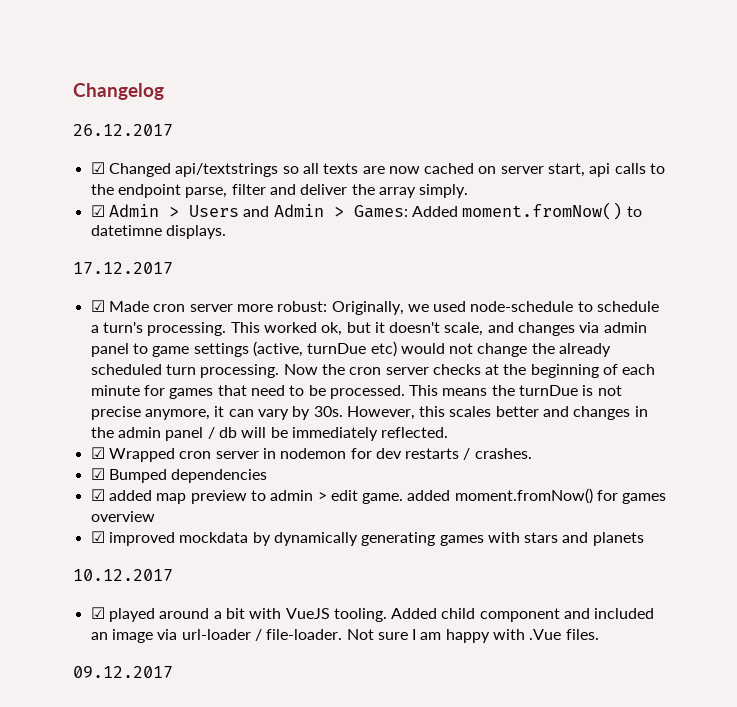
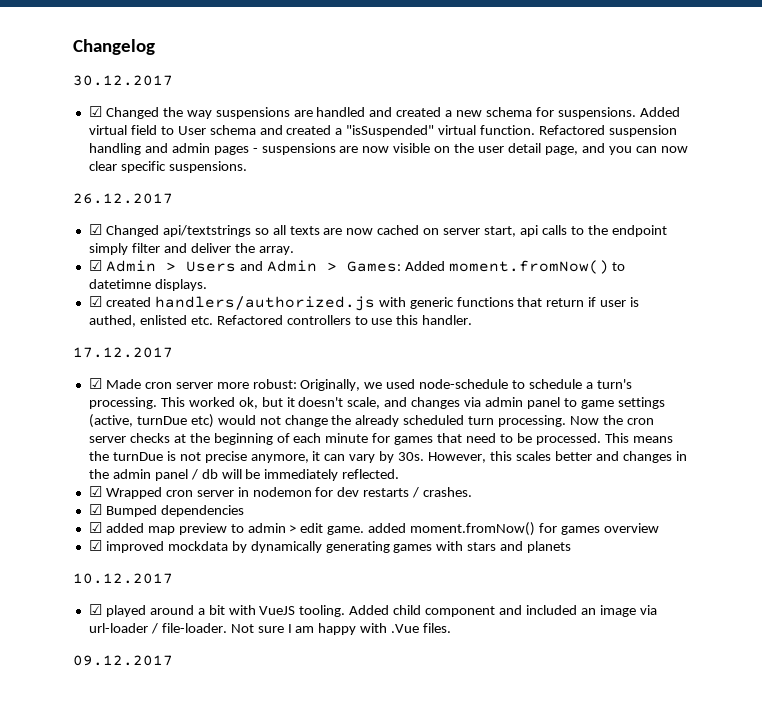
(164, 91) none -> [73,75,173,86] [88,106,680,119] [88,125,677,137] [88,143,688,155] [88,161,247,173] // 30.12.2017 // ☑ Changed the way suspensions are handled and created a new schema for suspensions. Added virtual field to User schema and created a "isSuspended" virtual function. Refactored suspension handling and admin pages - suspensions are now visible on the user detail page, and you can now clear specific suspensions.
[185,187,228,198] parse, -> [88,243,128,255] simply
[378,184,469,198] array simply. -> [258,246,294,255] array.
(226, 232) none -> [88,296,640,311] [88,315,473,327] // ☑ created handlers/authorized.js with generic functions that return if user is authed, enlisted etc. Refactored controllers to use this handler.

